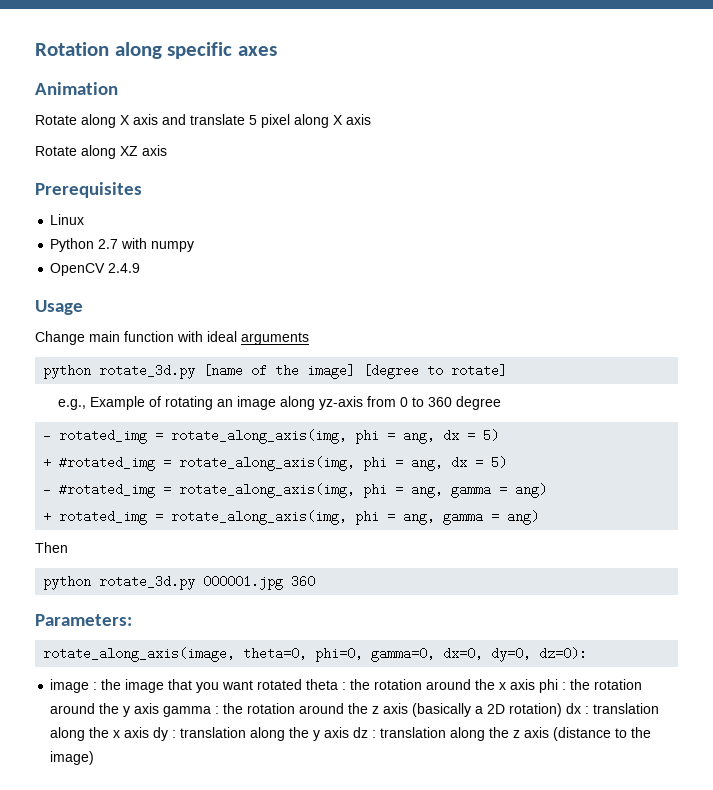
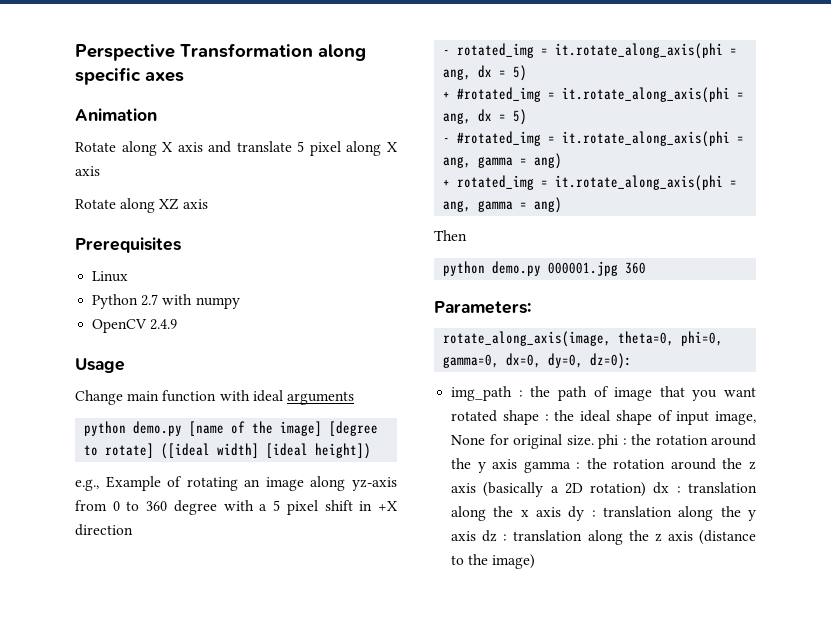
[35,42,109,56] Rotation -> [75,43,313,61] Perspective Transformation
[99,364,196,379] rotate_3d.py -> [133,421,183,436] demo.py
(508, 370) none -> [161,443,372,459] ([ideal width] [ideal height])
(502, 403) none -> [223,500,397,515] [75,524,133,536] with a 5 pixel shift in +X direction
[171,429,380,444] rotate_along_axis(img, phi -> [555,43,724,59] it.rotate_along_axis(phi
[179,456,388,471] rotate_along_axis(img, phi -> [562,87,731,103] it.rotate_along_axis(phi
[179,483,388,498] rotate_along_axis(img, phi -> [562,131,731,147] it.rotate_along_axis(phi
[171,510,380,525] rotate_along_axis(img, phi -> [555,175,724,191] it.rotate_along_axis(phi
[99,575,196,590] rotate_3d.py -> [492,261,542,276] demo.py
[50,679,122,693] image : the -> [451,386,609,401] img_path : the path of
[306,679,536,690] theta : the rotation around the x axis -> [502,410,756,425] [451,434,594,449] shape : the ideal shape of input image, None for original size.

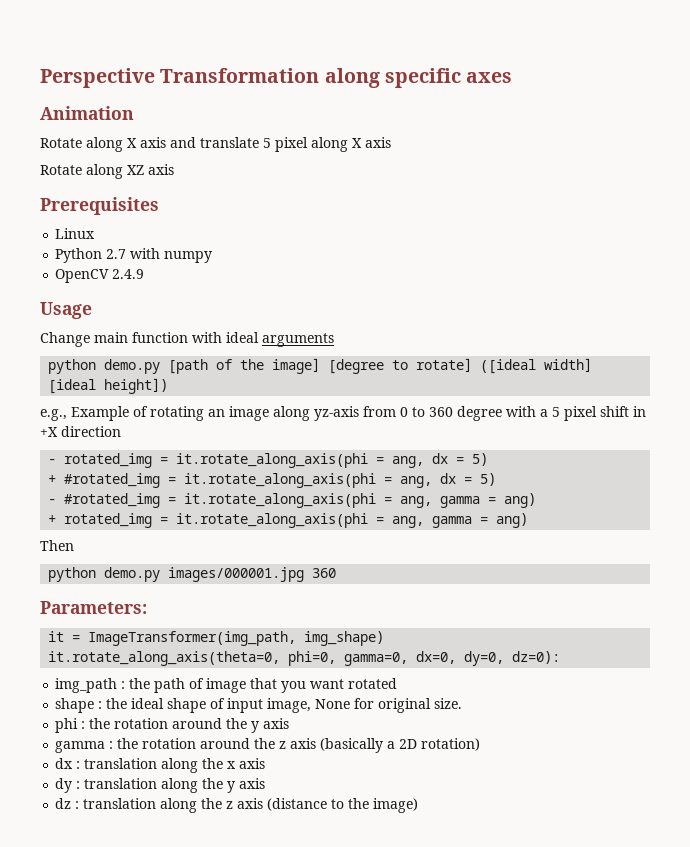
[189,421,225,436] [name -> [168,359,209,374] [path
[548,261,619,276] 000001.jpg -> [168,567,305,582] images/000001.jpg
[443,331,675,347] rotate_along_axis(image, theta=0, -> [48,631,385,646] [48,651,281,666] it = ImageTransformer(img_path, img_shape) // it.rotate_along_axis(theta=0,
(498, 416) none -> (398, 683) //
(594, 440) none -> (463, 703) //
(518, 464) none -> (290, 723) //
(647, 489) none -> (481, 744) //
(562, 512) none -> (266, 763) //
(477, 536) none -> (266, 783) //

